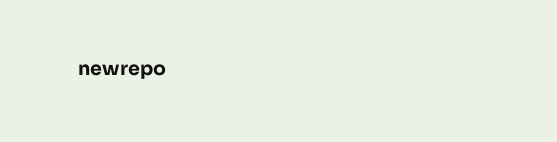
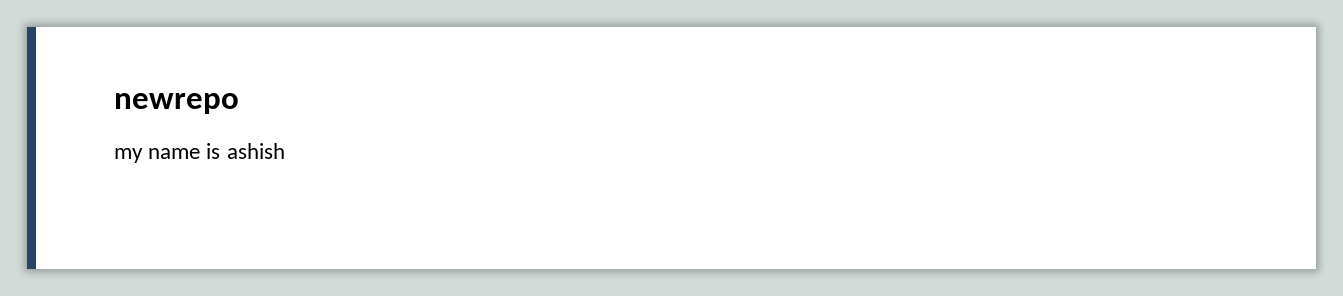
(166, 71) none -> [114,143,285,163] // my name is ashish

